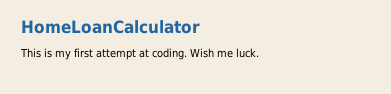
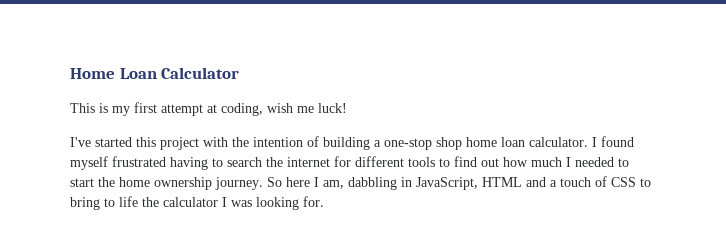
[21,20,200,34] HomeLoanCalculator -> [70,67,240,79] Home Loan Calculator
[152,48,259,60] coding. Wish me luck. -> [221,103,347,116] [70,136,634,150] [70,156,629,170] [70,176,651,190] [70,196,324,210] coding, wish me luck! // I've started this project with the intention of building a one-stop shop home loan calculator. I found myself frustrated having to search the internet for different tools to find out how much I needed to start the home ownership journey. So here I am, dabbling in JavaScript, HTML and a touch of CSS to bring to life the calculator I was looking for.

